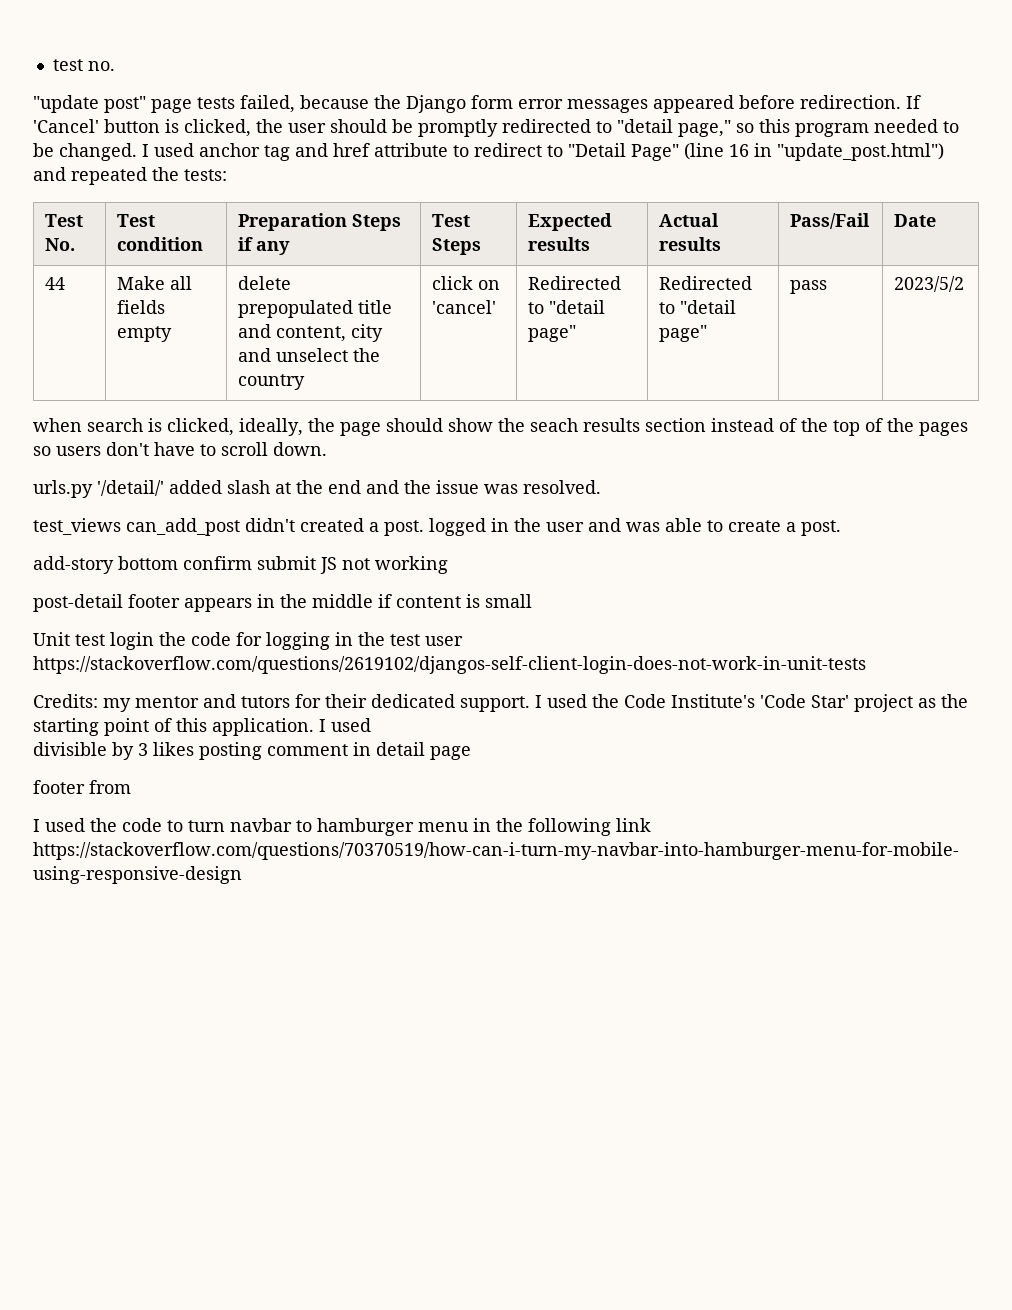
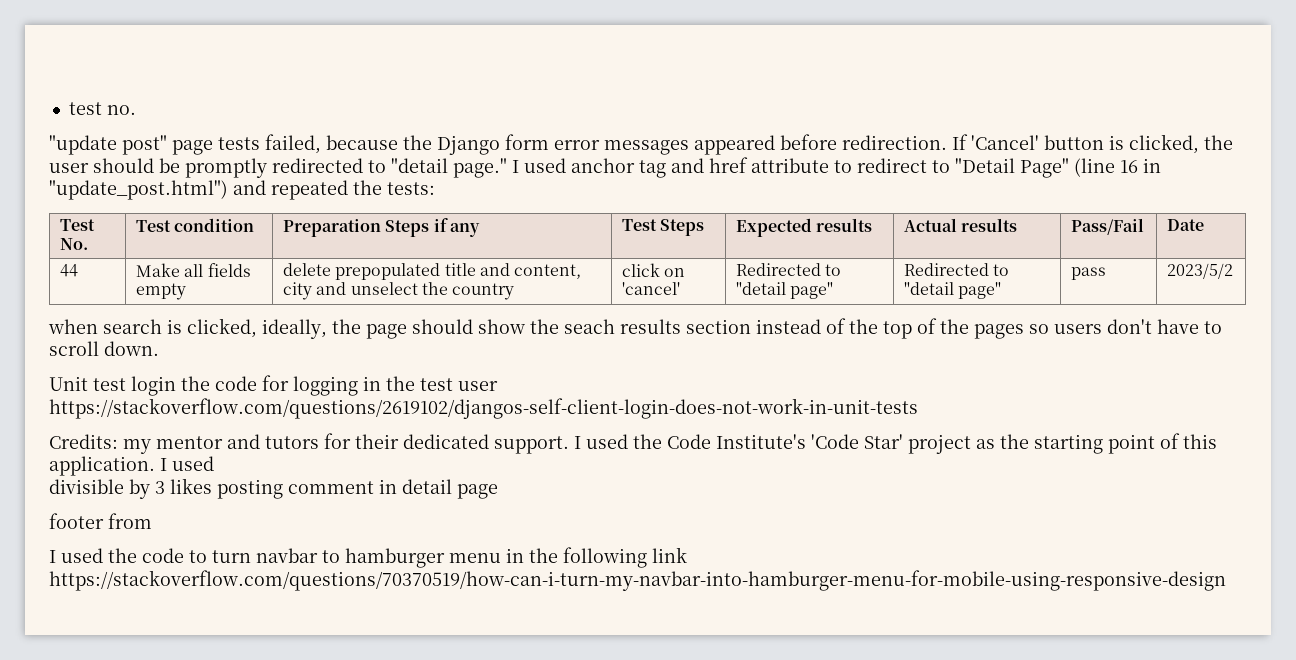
[678,119,959,137] [33,143,137,161] page," so this program needed to be changed. -> [453,158,507,178] page."
[33,480,601,498] [33,518,841,536] [33,556,448,574] [33,594,532,612] // urls.py '/detail/' added slash at the end and the issue was resolved. // test_views can_add_post didn't created a post. logged in the user and was able to create a post. // add-story bottom confirm submit JS not working // post-detail footer appears in the middle if content is small -> (159, 348) none

